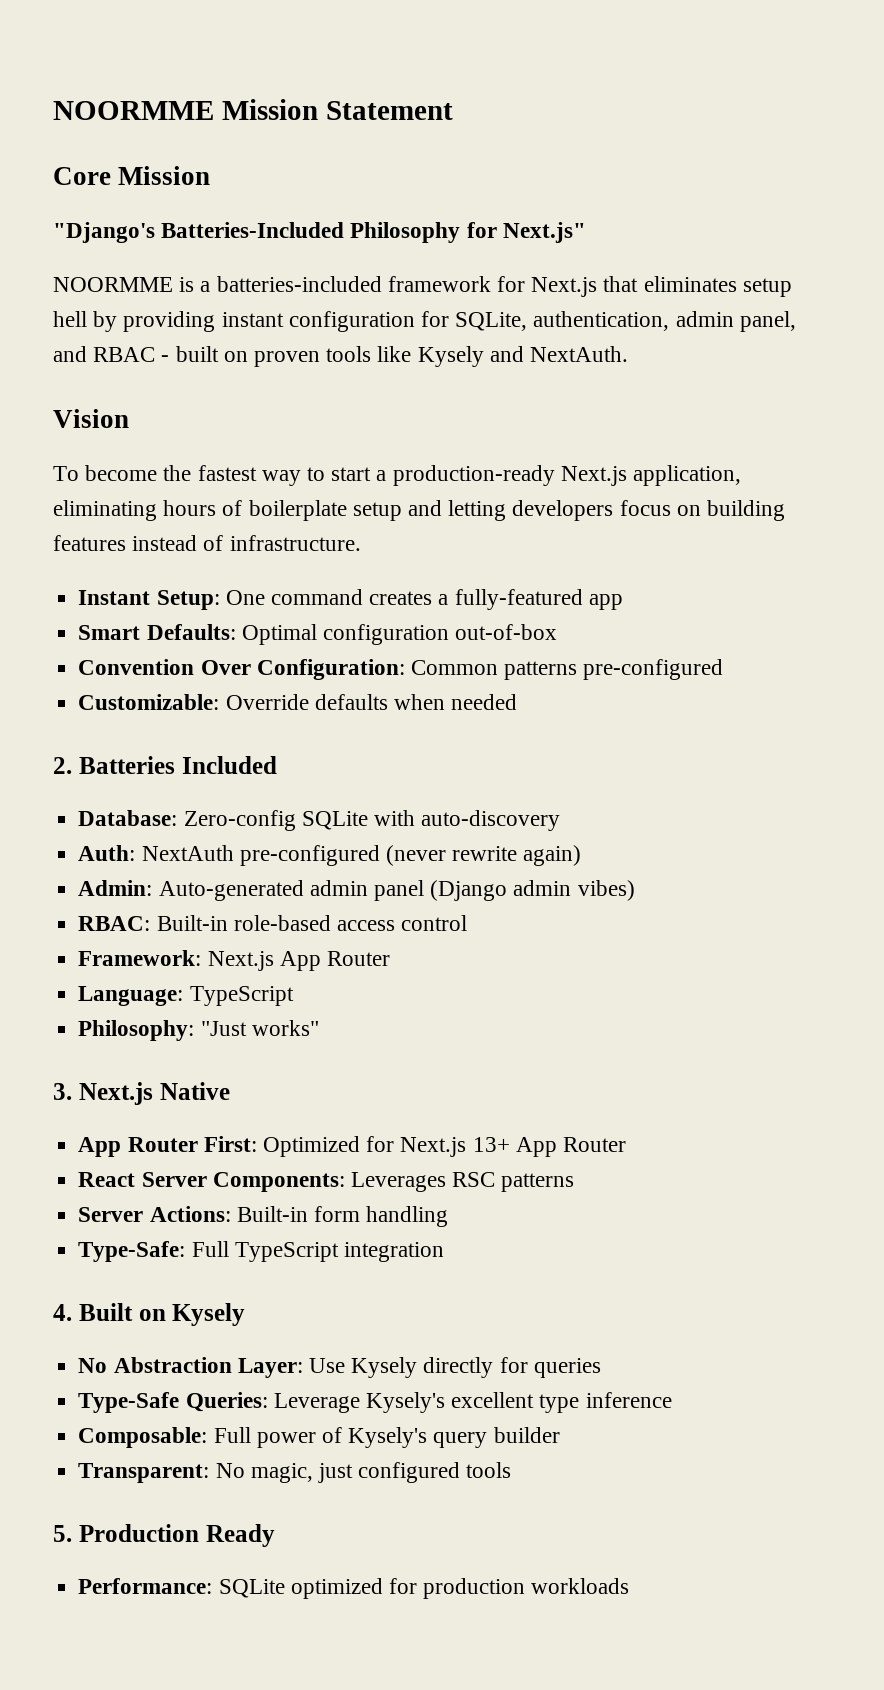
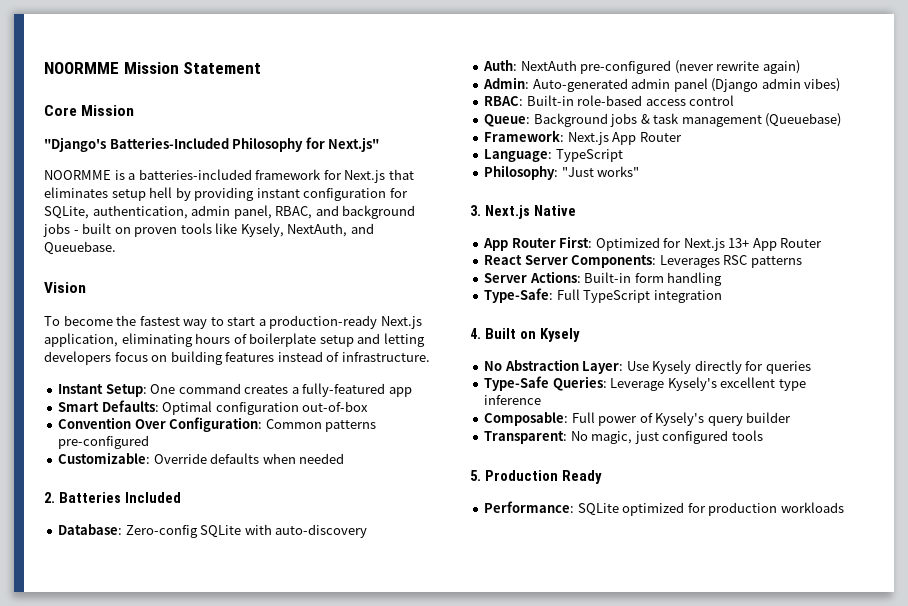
[53,346,156,362] and RBAC -> [275,205,416,219] [43,223,70,237] RBAC, and background jobs
[417,346,629,367] Kysely and NextAuth. -> [240,223,374,237] [44,241,116,255] Kysely, NextAuth, and Queuebase.
(468, 923) none -> [484,113,842,127] // Queue: Background jobs & task management (Queuebase)

